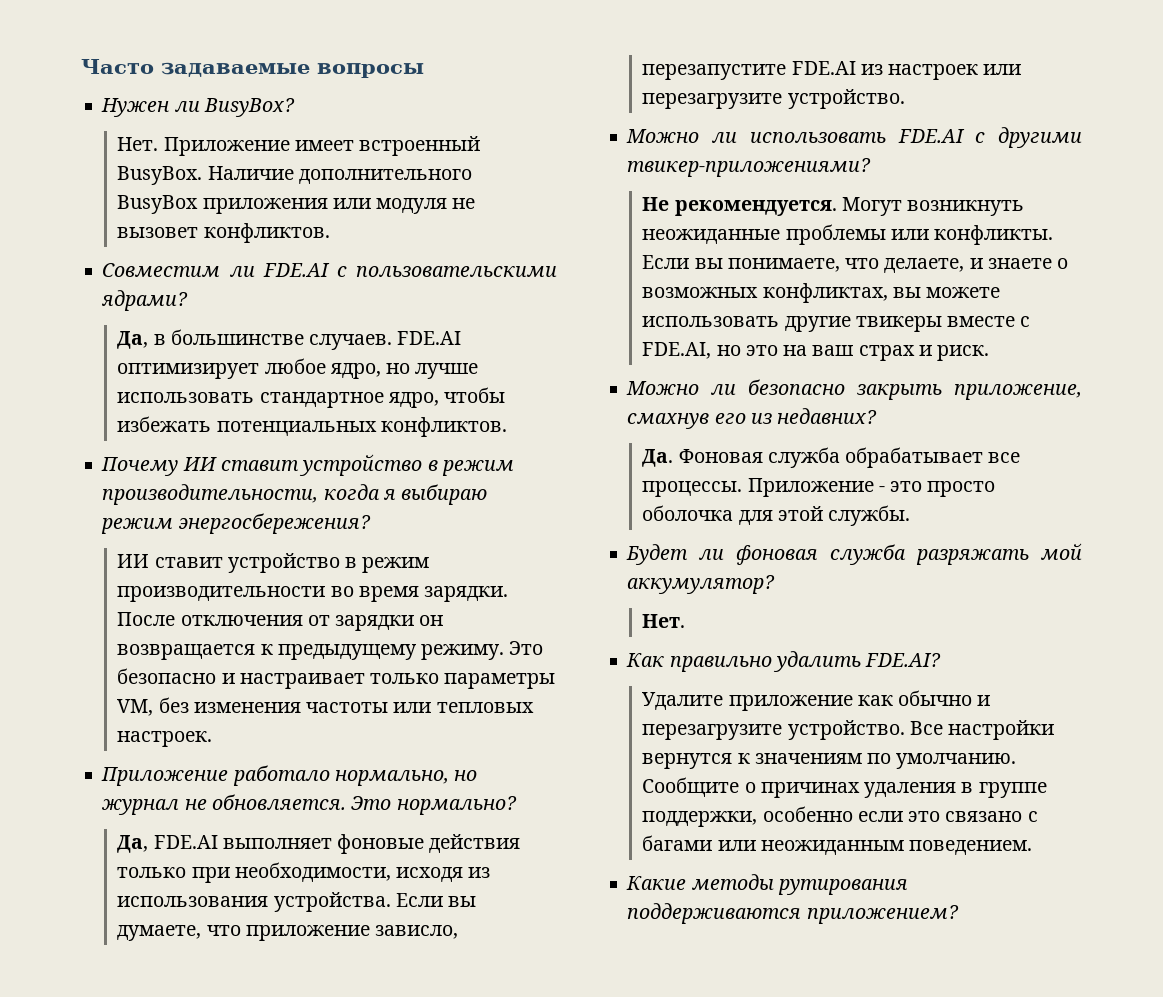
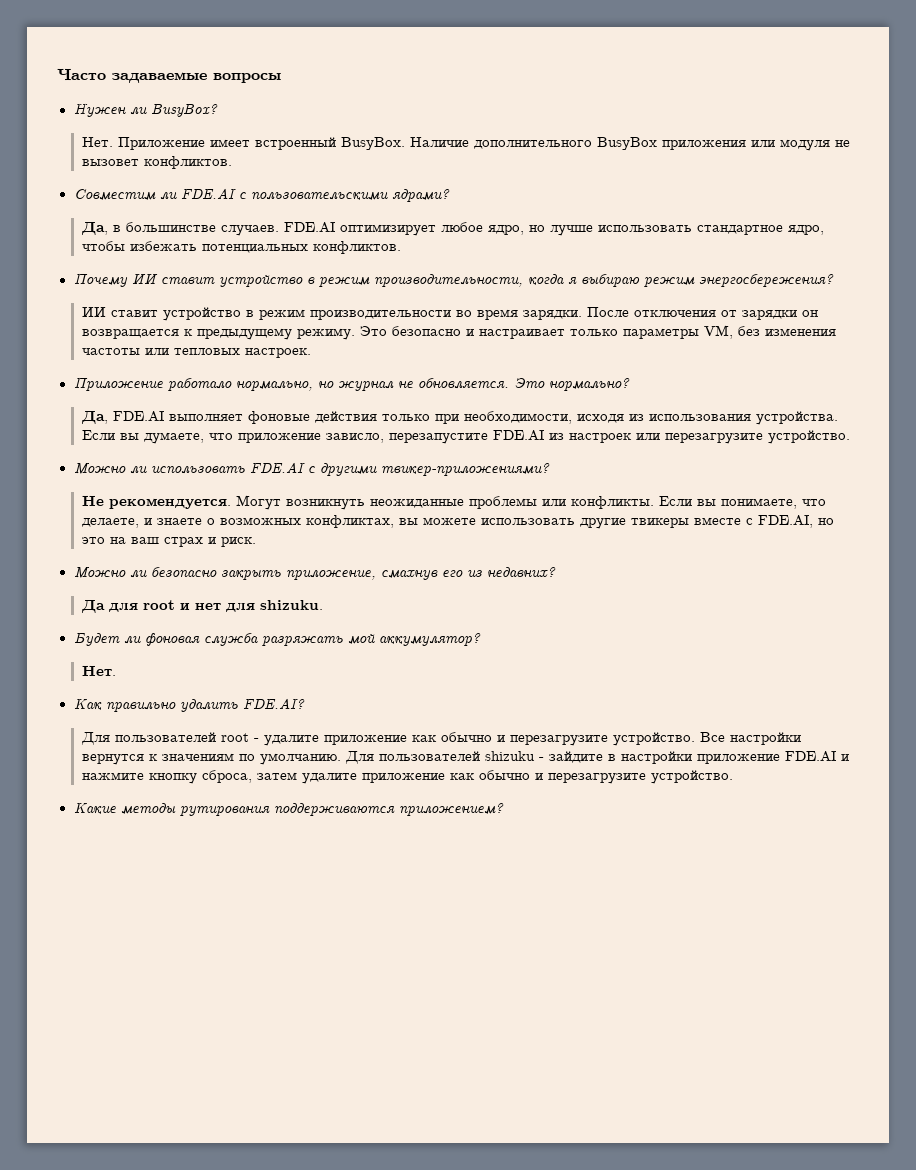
[642,447,1021,468] [642,478,996,497] [642,505,911,526] Да. Фоновая служба обрабатывает все процессы. Приложение - это просто оболочка для этой службы. -> [80,600,323,613] Да для root и нет для shizuku.
[642,692,724,710] Удалите -> [80,732,319,746] Для пользователей root - удалите
[642,777,1047,798] [642,806,1038,827] [642,835,1033,855] Сообщите о причинах удаления в группе поддержки, особенно если это связано с багами или неожиданным поведением. -> [344,751,849,764] [81,770,733,784] Для пользователей shizuku - зайдите в настройки приложение FDE.AI и нажмите кнопку сброса, затем удалите приложение как обычно и перезагрузите устройство.

